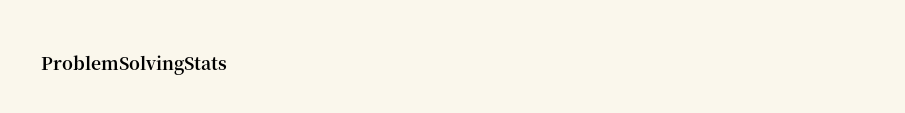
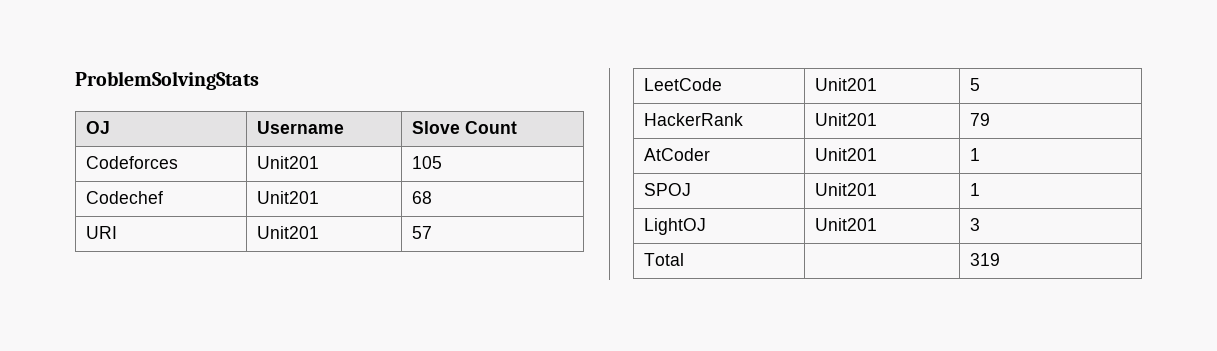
(227, 65) none -> [85,121,110,134] [256,121,344,134] [411,121,517,134] [85,156,178,169] [256,156,319,169] [411,156,442,169] [85,191,163,204] [256,191,319,204] [411,191,432,204] [85,226,117,239] [256,226,319,239] [411,226,432,239] [643,78,722,91] [814,78,877,91] [969,78,980,91] [643,113,743,126] [814,113,877,126] [969,113,990,126] [643,148,710,161] [814,148,877,161] [969,148,980,161] [643,183,691,196] [814,183,877,196] [969,183,980,196] [643,218,706,235] [814,218,877,231] [969,218,980,231] [643,253,684,266] [969,253,1000,266] // OJ | Username | Slove Count // Codeforces | Unit201 | 105 // Codechef | Unit201 | 68 // URI | Unit201 | 57 // LeetCode | Unit201 | 5 // HackerRank | Unit201 | 79 // AtCoder | Unit201 | 1 // SPOJ | Unit201 | 1 // LightOJ | Unit201 | 3 // Total | | 319

